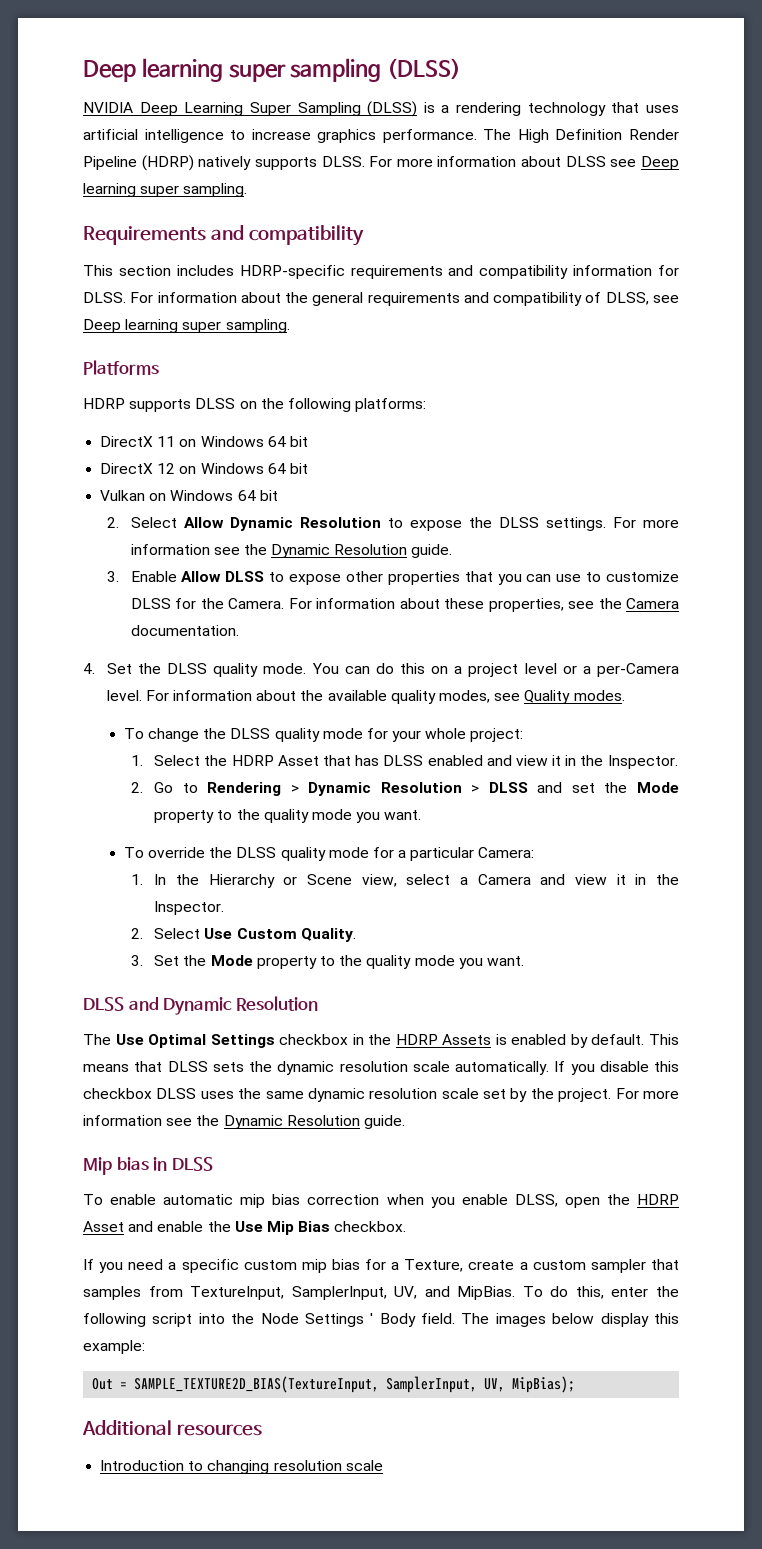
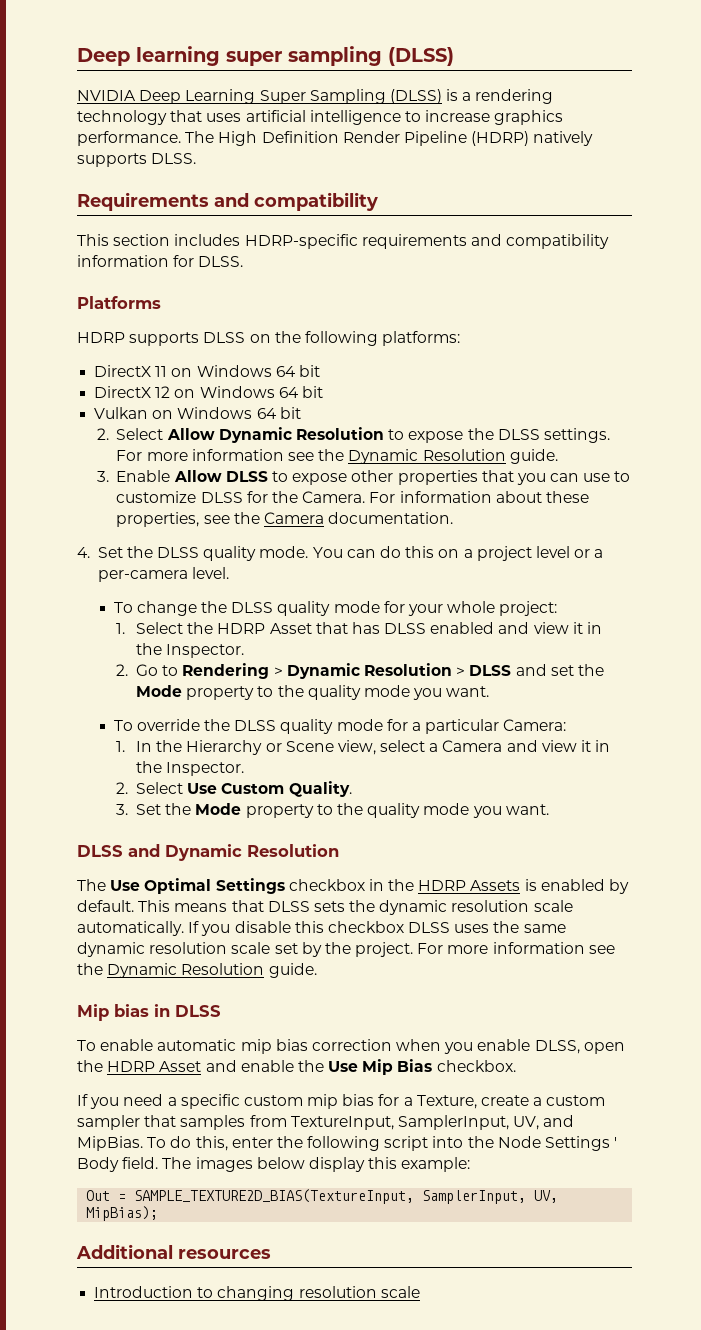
[369,156,679,170] [83,183,248,197] For more information about DLSS see Deep learning super sampling. -> (197, 158) none
[130,292,679,306] [83,319,290,333] For information about the general requirements and compatibility of DLSS, see Deep learning super sampling. -> (244, 261) none
[596,663,679,677] per-Camera -> [97,570,188,582] per-camera
[145,690,625,704] For information about the available quality modes, see Quality modes. -> (229, 573) none

